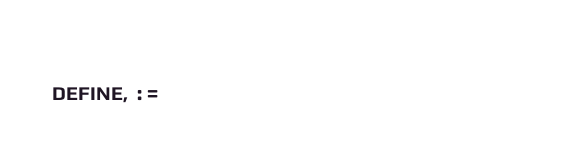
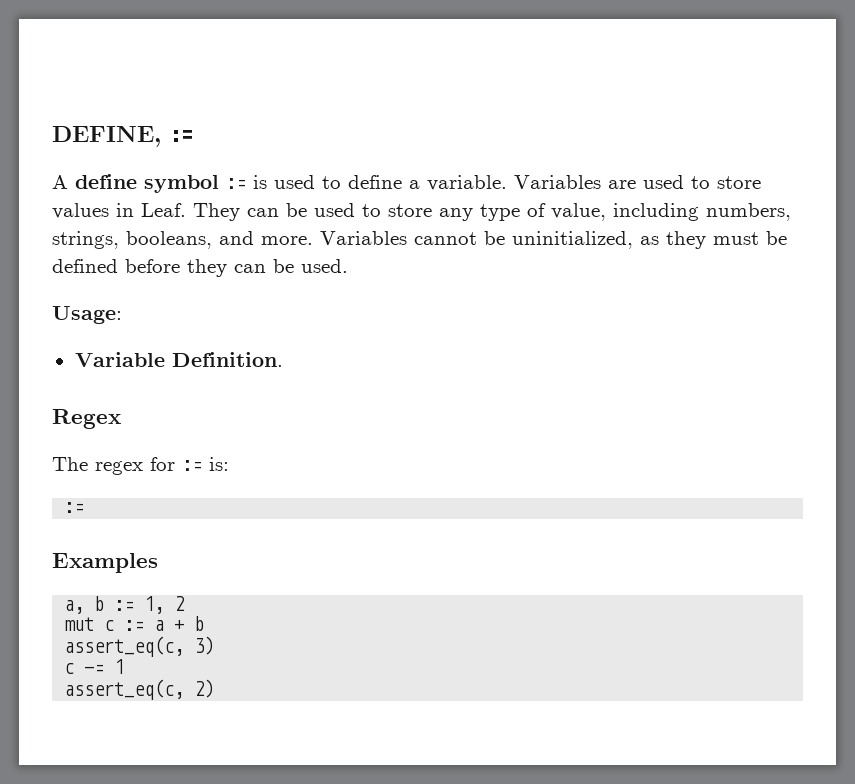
(160, 95) none -> [52,174,761,193] [52,203,791,221] [52,231,787,249] [52,259,348,277] [52,306,122,324] [74,352,283,367] [52,409,121,429] [52,457,229,475] [64,502,85,513] [52,553,158,573] [64,596,186,614] [64,616,205,631] [64,636,215,657] [64,659,125,674] [64,679,215,700] // A define symbol := is used to define a variable. Variables are used to store values in Leaf. They can be used to store any type of value, including numbers, strings, booleans, and more. Variables cannot be uninitialized, as they must be defined before they can be used. // Usage: // Variable Definition. // Regex // The regex for := is: // := // Examples // a, b := 1, 2 // mut c := a + b // assert_eq(c, 3) // c -= 1 // assert_eq(c, 2)

